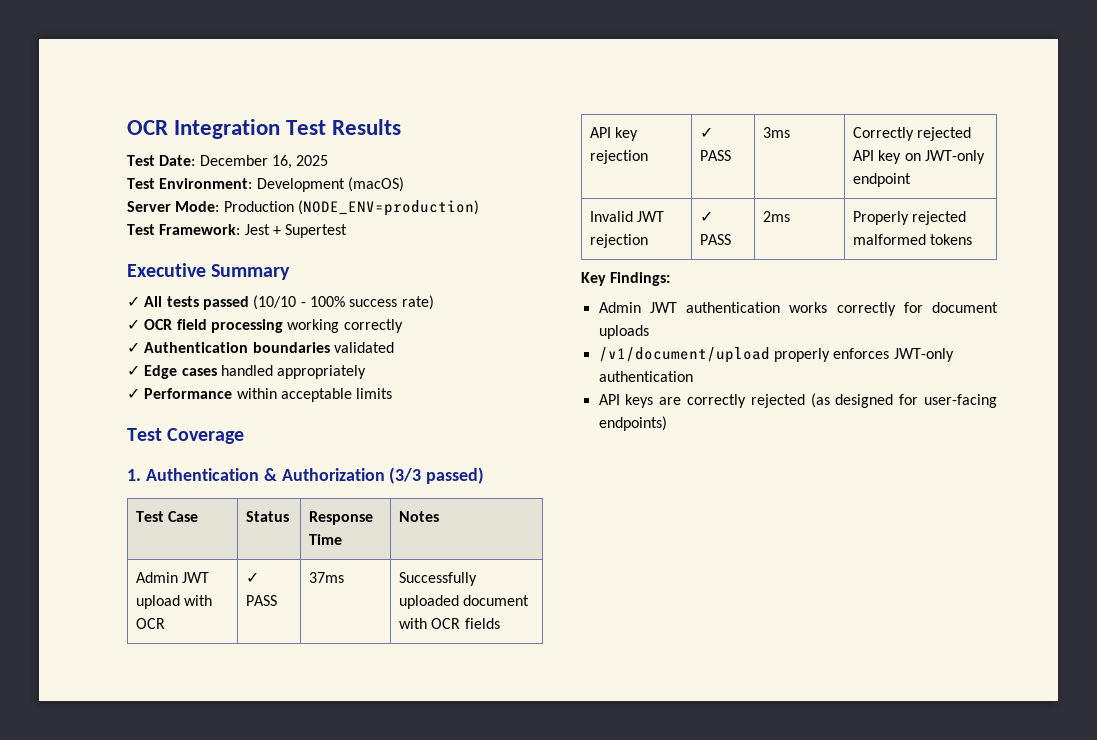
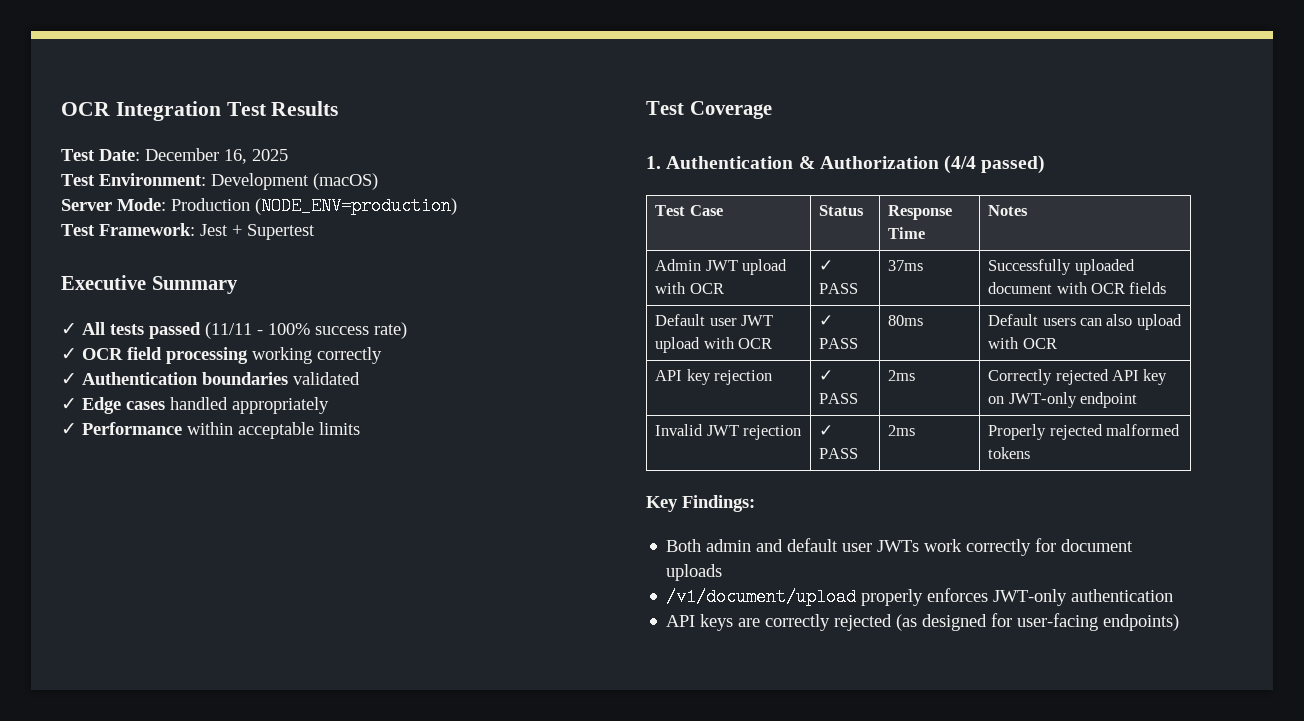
[253,295,297,310] (10/10 -> [205,322,252,339] (11/11
[389,467,422,484] (3/3 -> [944,155,977,174] (4/4
(500, 623) none -> [655,314,773,326] [655,337,772,353] [819,315,834,326] [819,338,859,349] [888,315,924,326] [988,314,1182,330] [988,337,1057,349] // Default user JWT upload with OCR | ✓ PASS | 80ms | Default users can also upload with OCR
[762,127,790,138] 3ms -> [888,370,916,381] 2ms
[598,302,828,313] Admin JWT authentication works -> [666,538,963,552] Both admin and default user JWTs work

